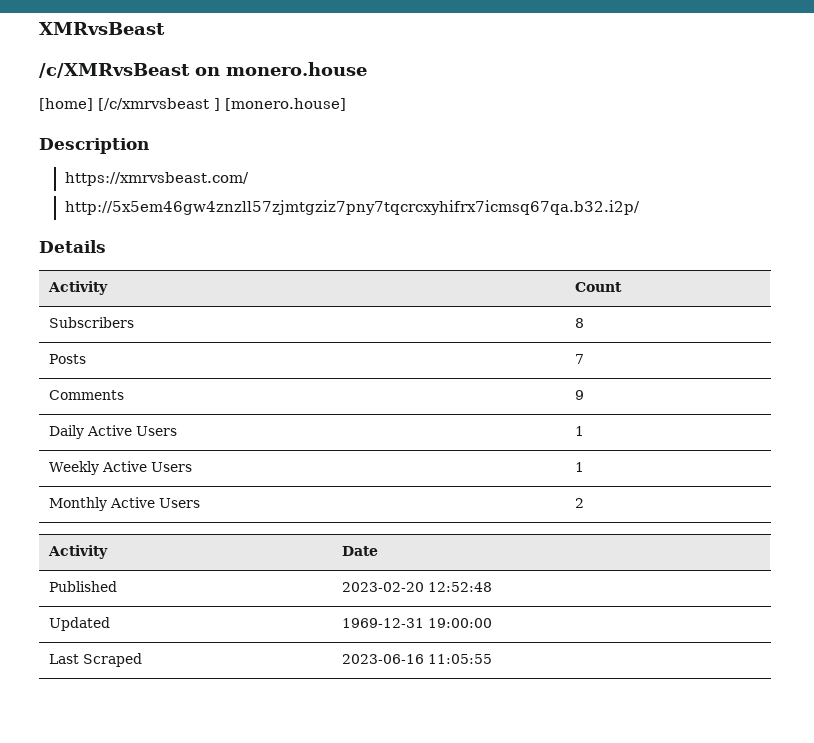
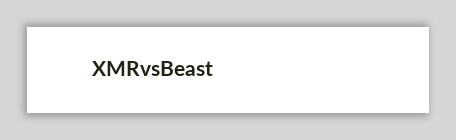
[39,62,367,78] [39,98,346,111] [39,138,149,154] [64,172,249,186] [64,200,640,215] [39,240,106,253] [48,281,109,295] [575,282,623,292] [49,317,135,328] [575,318,585,328] [49,354,87,364] [575,354,585,364] [49,390,125,400] [575,390,585,400] [49,425,178,439] [575,426,585,436] [49,461,193,475] [575,462,585,472] [49,497,201,511] [575,498,585,508] [48,545,109,559] [342,546,379,556] [49,581,118,592] [342,582,493,592] [49,617,111,631] [342,618,493,628] [49,653,143,667] [342,654,493,664] // /c/XMRvsBeast on monero.house // [home] [/c/xmrvsbeast ] [monero.house] // Description // https://xmrvsbeast.com/ // http://5x5em46gw4znzll57zjmtgziz7pny7tqcrcxyhifrx7icmsq67qa.b32.i2p/ // Details // Activity | Count // Subscribers | 8 // Posts | 7 // Comments | 9 // Daily Active Users | 1 // Weekly Active Users | 1 // Monthly Active Users | 2 // Activity | Date // Published | 2023-02-20 12:52:48 // Updated | 1969-12-31 19:00:00 // Last Scraped | 2023-06-16 11:05:55 -> (213, 68) none

